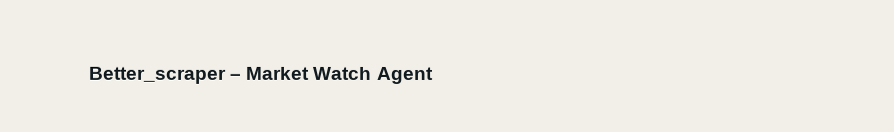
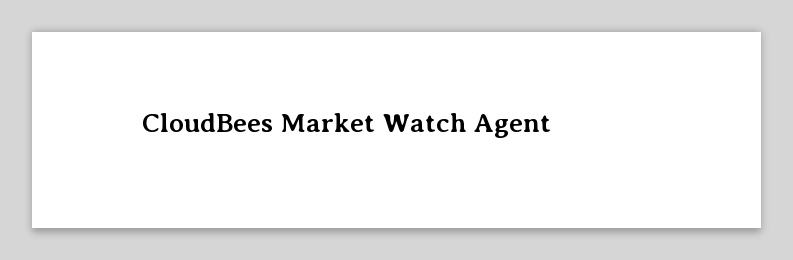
[88,66,242,84] Better_scraper – -> [142,113,273,132] CloudBees

